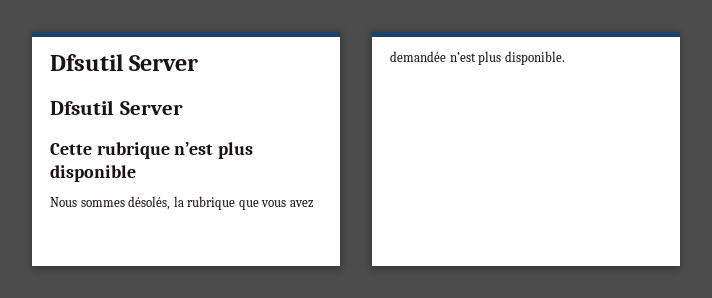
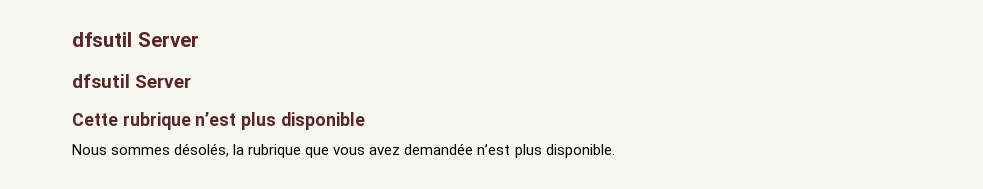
[50,54,199,71] [50,100,114,115] Dfsutil Server // Dfsutil -> [72,32,199,47] [72,74,130,88] dfsutil Server // dfsutil

